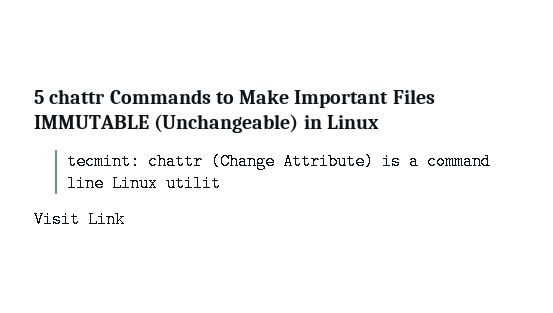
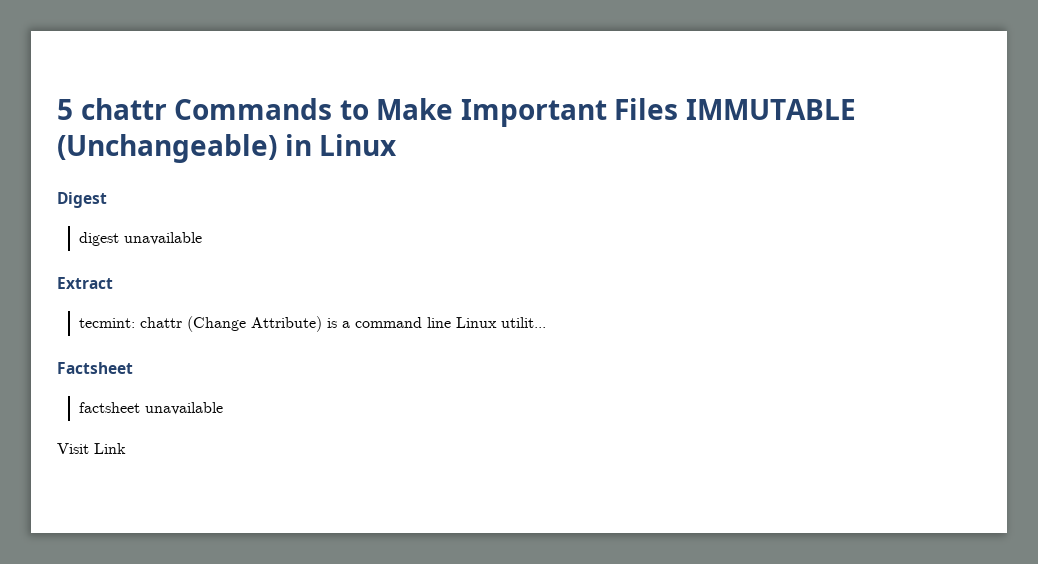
(379, 122) none -> [57,192,107,208] [78,232,202,246] [57,277,113,289] // Digest // digest unavailable // Extract
[166,175,222,192] utilit -> [500,317,546,328] [57,362,133,374] [78,402,223,415] utilit... // Factsheet // factsheet unavailable

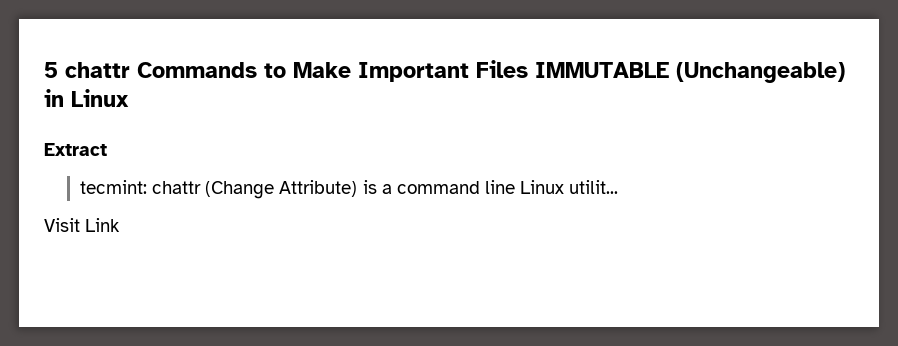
[57,192,107,208] [78,232,202,246] // Digest // digest unavailable -> (129, 98) none
[57,362,133,374] [78,402,223,415] // Factsheet // factsheet unavailable -> (619, 187) none

